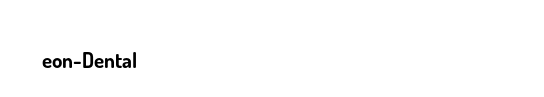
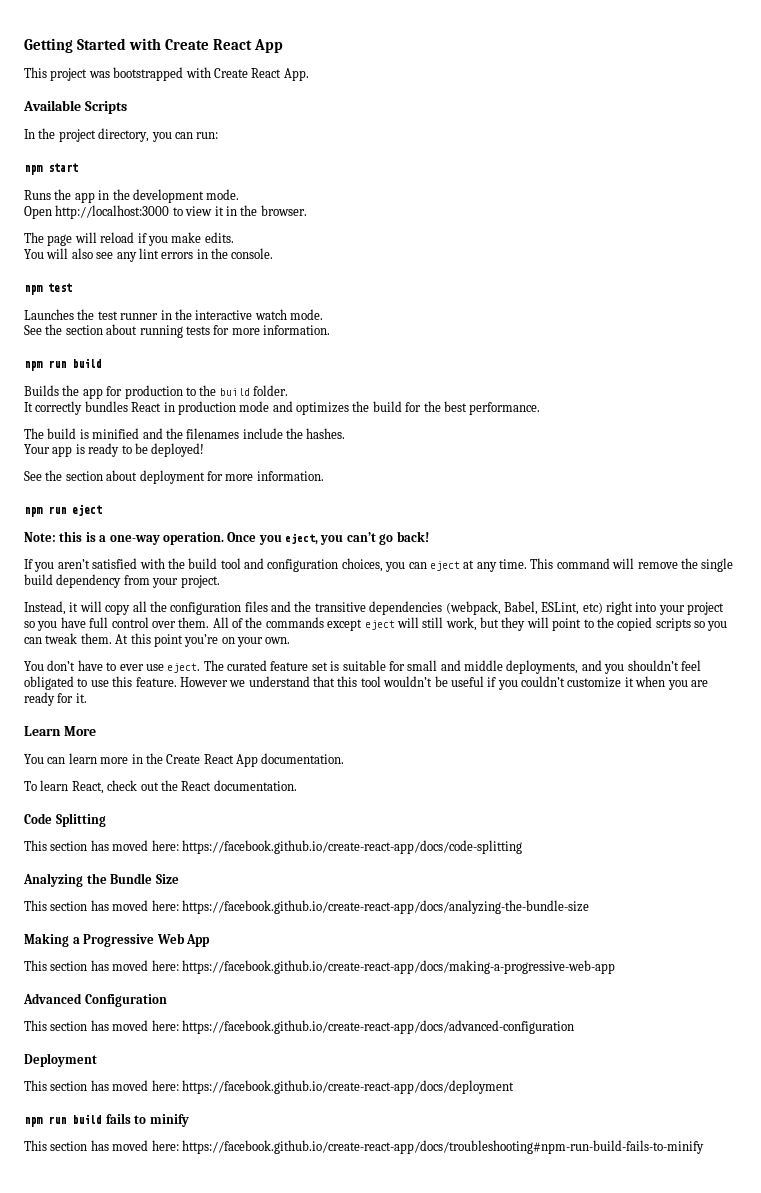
[42,52,137,68] eon-Dental -> [24,38,283,53] [24,67,309,81] [23,100,127,114] [24,128,219,142] [24,163,78,175] [24,189,240,203] [24,205,307,219] [24,232,234,246] [24,248,274,262] [24,283,72,295] [24,309,323,320] [24,324,330,338] [24,358,102,371] [24,385,288,399] [24,401,541,415] [24,428,346,439] [24,443,205,457] [24,470,324,484] [24,504,102,517] [24,531,429,545] [24,558,734,572] [24,574,220,588] [24,601,725,615] [24,617,728,631] [24,633,291,647] [24,660,701,674] [24,676,708,690] [24,692,87,706] [24,726,96,736] [24,753,345,767] [24,780,297,794] [24,813,106,827] [24,840,522,854] [23,873,179,887] [24,900,589,914] [24,933,211,947] [24,960,615,974] [23,993,167,1007] [24,1020,574,1034] [24,1053,97,1067] [24,1080,514,1094] [24,1113,189,1127] [24,1140,704,1154] Getting Started with Create React App // This project was bootstrapped with Create React App. // Available Scripts // In the project directory, you can run: // npm start // Runs the app in the development mode. // Open http://localhost:3000 to view it in the browser. // The page will reload if you make edits. // You will also see any lint errors in the console. // npm test // Launches the test runner in the interactive watch mode. // See the section about running tests for more information. // npm run build // Builds the app for production to the build folder. // It correctly bundles React in production mode and optimizes the build for the best performance. // The build is minified and the filenames include the hashes. // Your app is ready to be deployed! // See the section about deployment for more information. // npm run eject // Note: this is a one-way operation. Once you eject, you can’t go back! // If you aren’t satisfied with the build tool and configuration choices, you can eject at any time. This command will remove the single build dependency from your project. // Instead, it will copy all the configuration files and the transitive dependencies (webpack, Babel, ESLint, etc) right into your project so you have full control over them. All of the commands except eject will still work, but they will point to the copied scripts so you can tweak them. At this point you’re on your own. // You don’t have to ever use eject. The curated feature set is suitable for small and middle deployments, and you shouldn’t feel obligated to use this feature. However we understand that this tool wouldn’t be useful if you couldn’t customize it when you are ready for it. // Learn More // You can learn more in the Create React App documentation. // To learn React, check out the React documentation. // Code Splitting // This section has moved here: https://facebook.github.io/create-react-app/docs/code-splitting // Analyzing the Bundle Size // This section has moved here: https://facebook.github.io/create-react-app/docs/analyzing-the-bundle-size // Making a Progressive Web App // This section has moved here: https://facebook.github.io/create-react-app/docs/making-a-progressive-web-app // Advanced Configuration // This section has moved here: https://facebook.github.io/create-react-app/docs/advanced-configuration // Deployment // This section has moved here: https://facebook.github.io/create-react-app/docs/deployment // npm run build fails to minify // This section has moved here: https://facebook.github.io/create-react-app/docs/troubleshooting#npm-run-build-fails-to-minify

